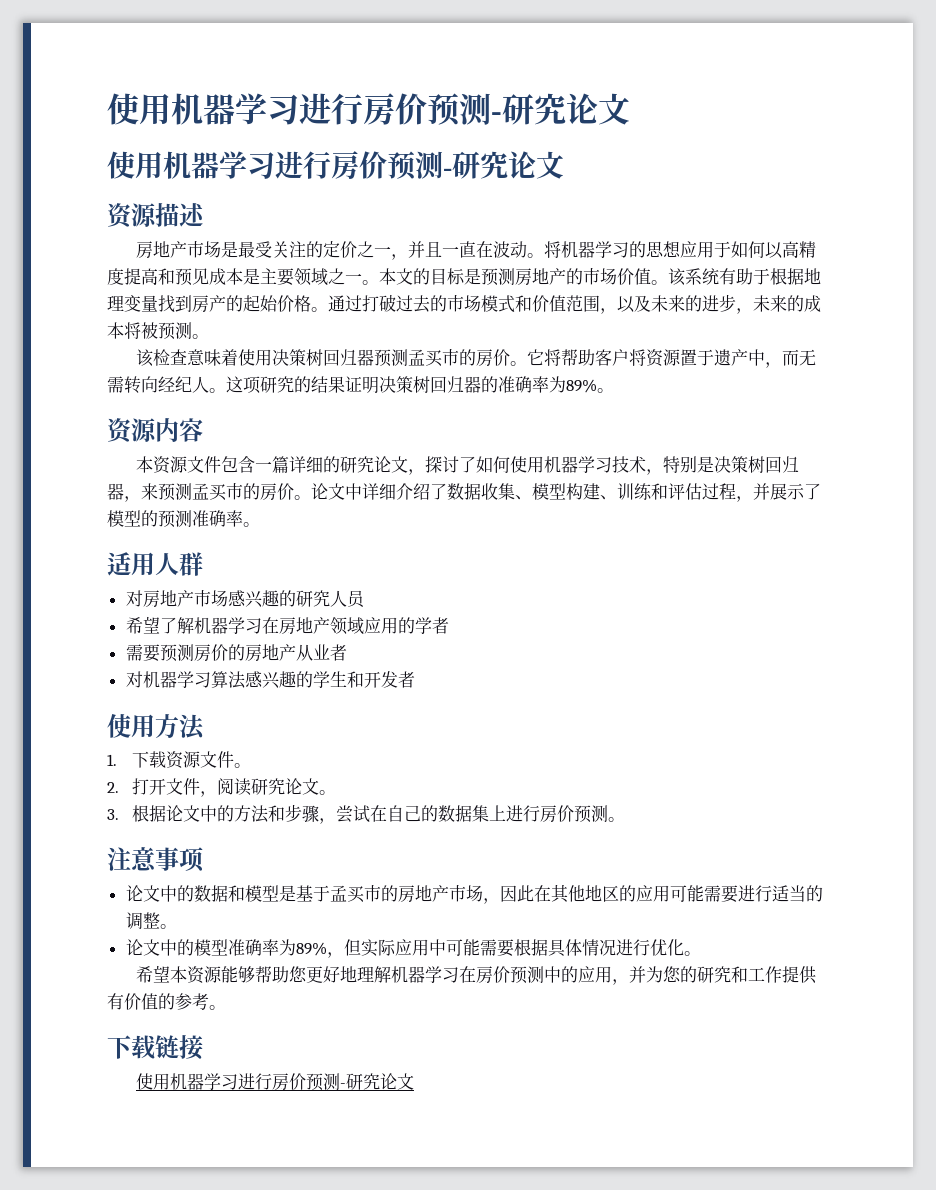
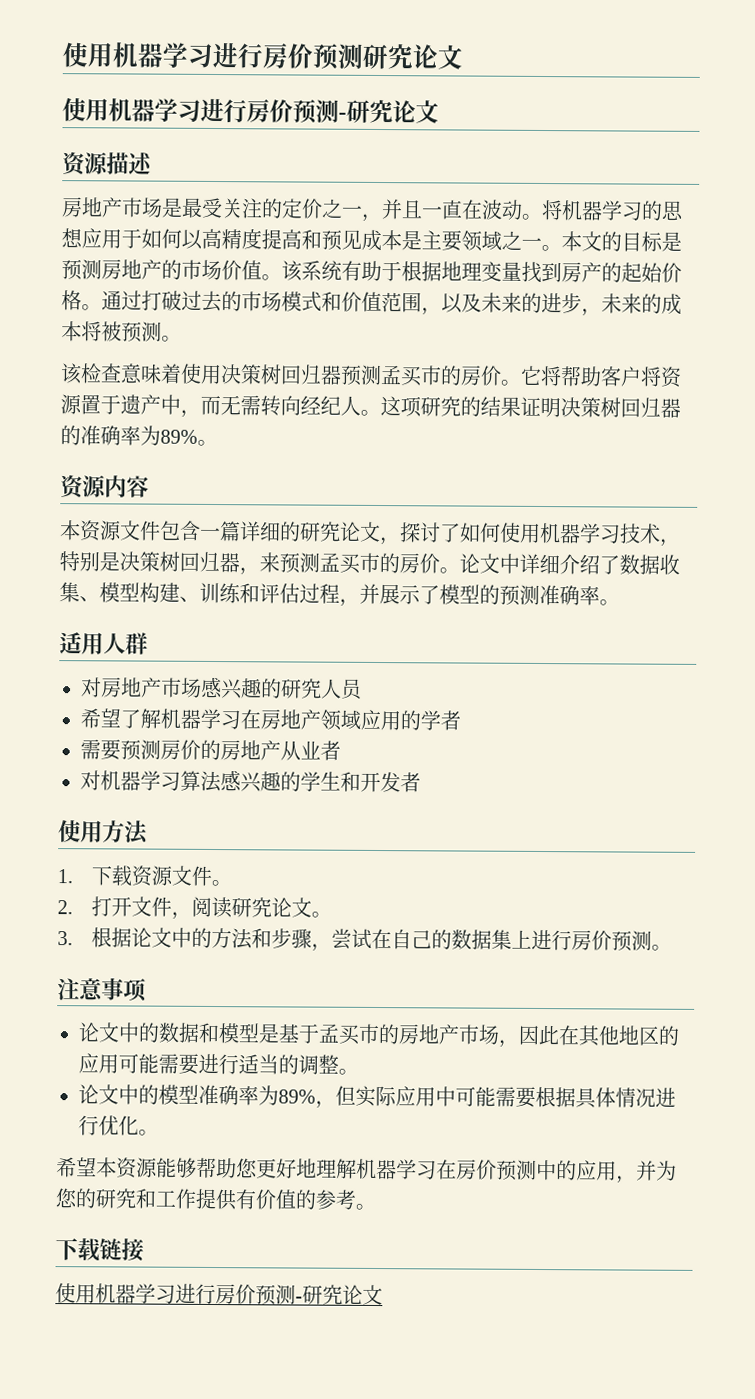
[107,93,502,126] 使用机器学习进行房价预测- -> [62,42,364,70] 使用机器学习进行房价预测

